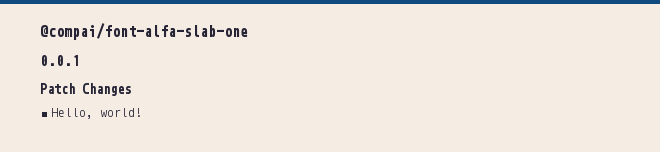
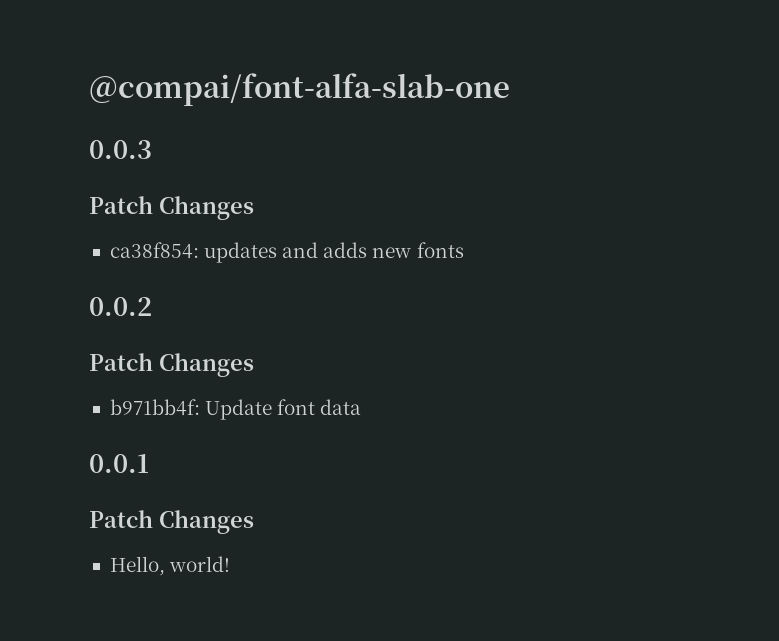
(248, 31) none -> [89,140,152,159] [89,196,254,220] [109,242,464,263] [89,297,152,316] [89,353,254,377] [109,399,362,420] // 0.0.3 // Patch Changes // ca38f854: updates and adds new fonts // 0.0.2 // Patch Changes // b971bb4f: Update font data

